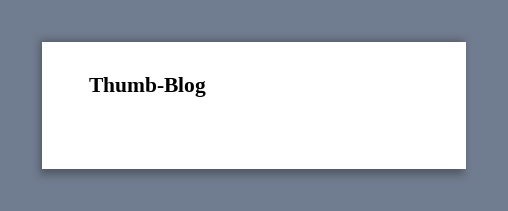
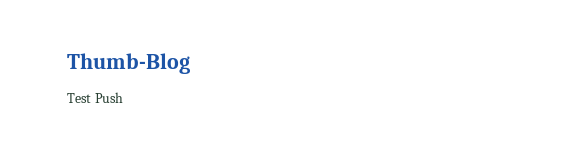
(206, 87) none -> [67,92,123,103] // Test Push

